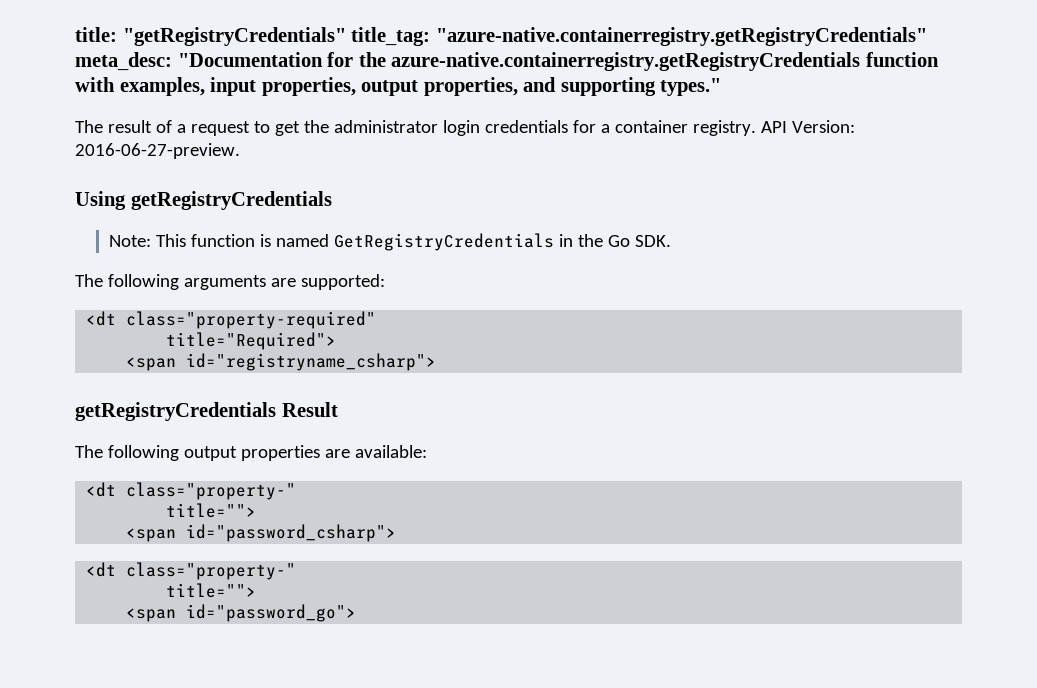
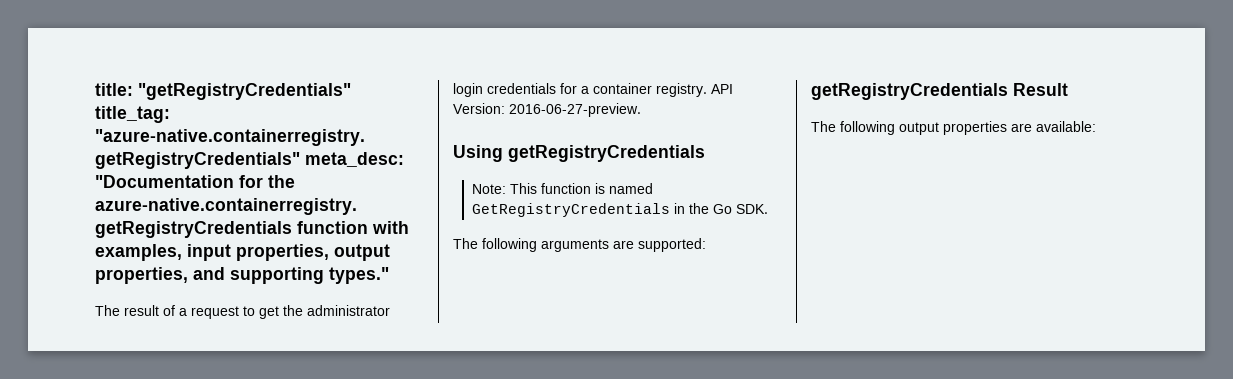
[86,311,377,329] [166,332,337,350] [126,353,437,371] // <dt class="property-required" // title="Required"> // <span id="registryname_csharp"> -> (706, 245) none
[86,482,297,500] [166,503,257,518] [126,524,397,542] [86,562,297,580] [166,583,257,598] [126,604,357,622] // <dt class="property-" // title=""> // <span id="password_csharp"> // <dt class="property-" // title=""> // <span id="password_go"> -> (1096, 126) none

